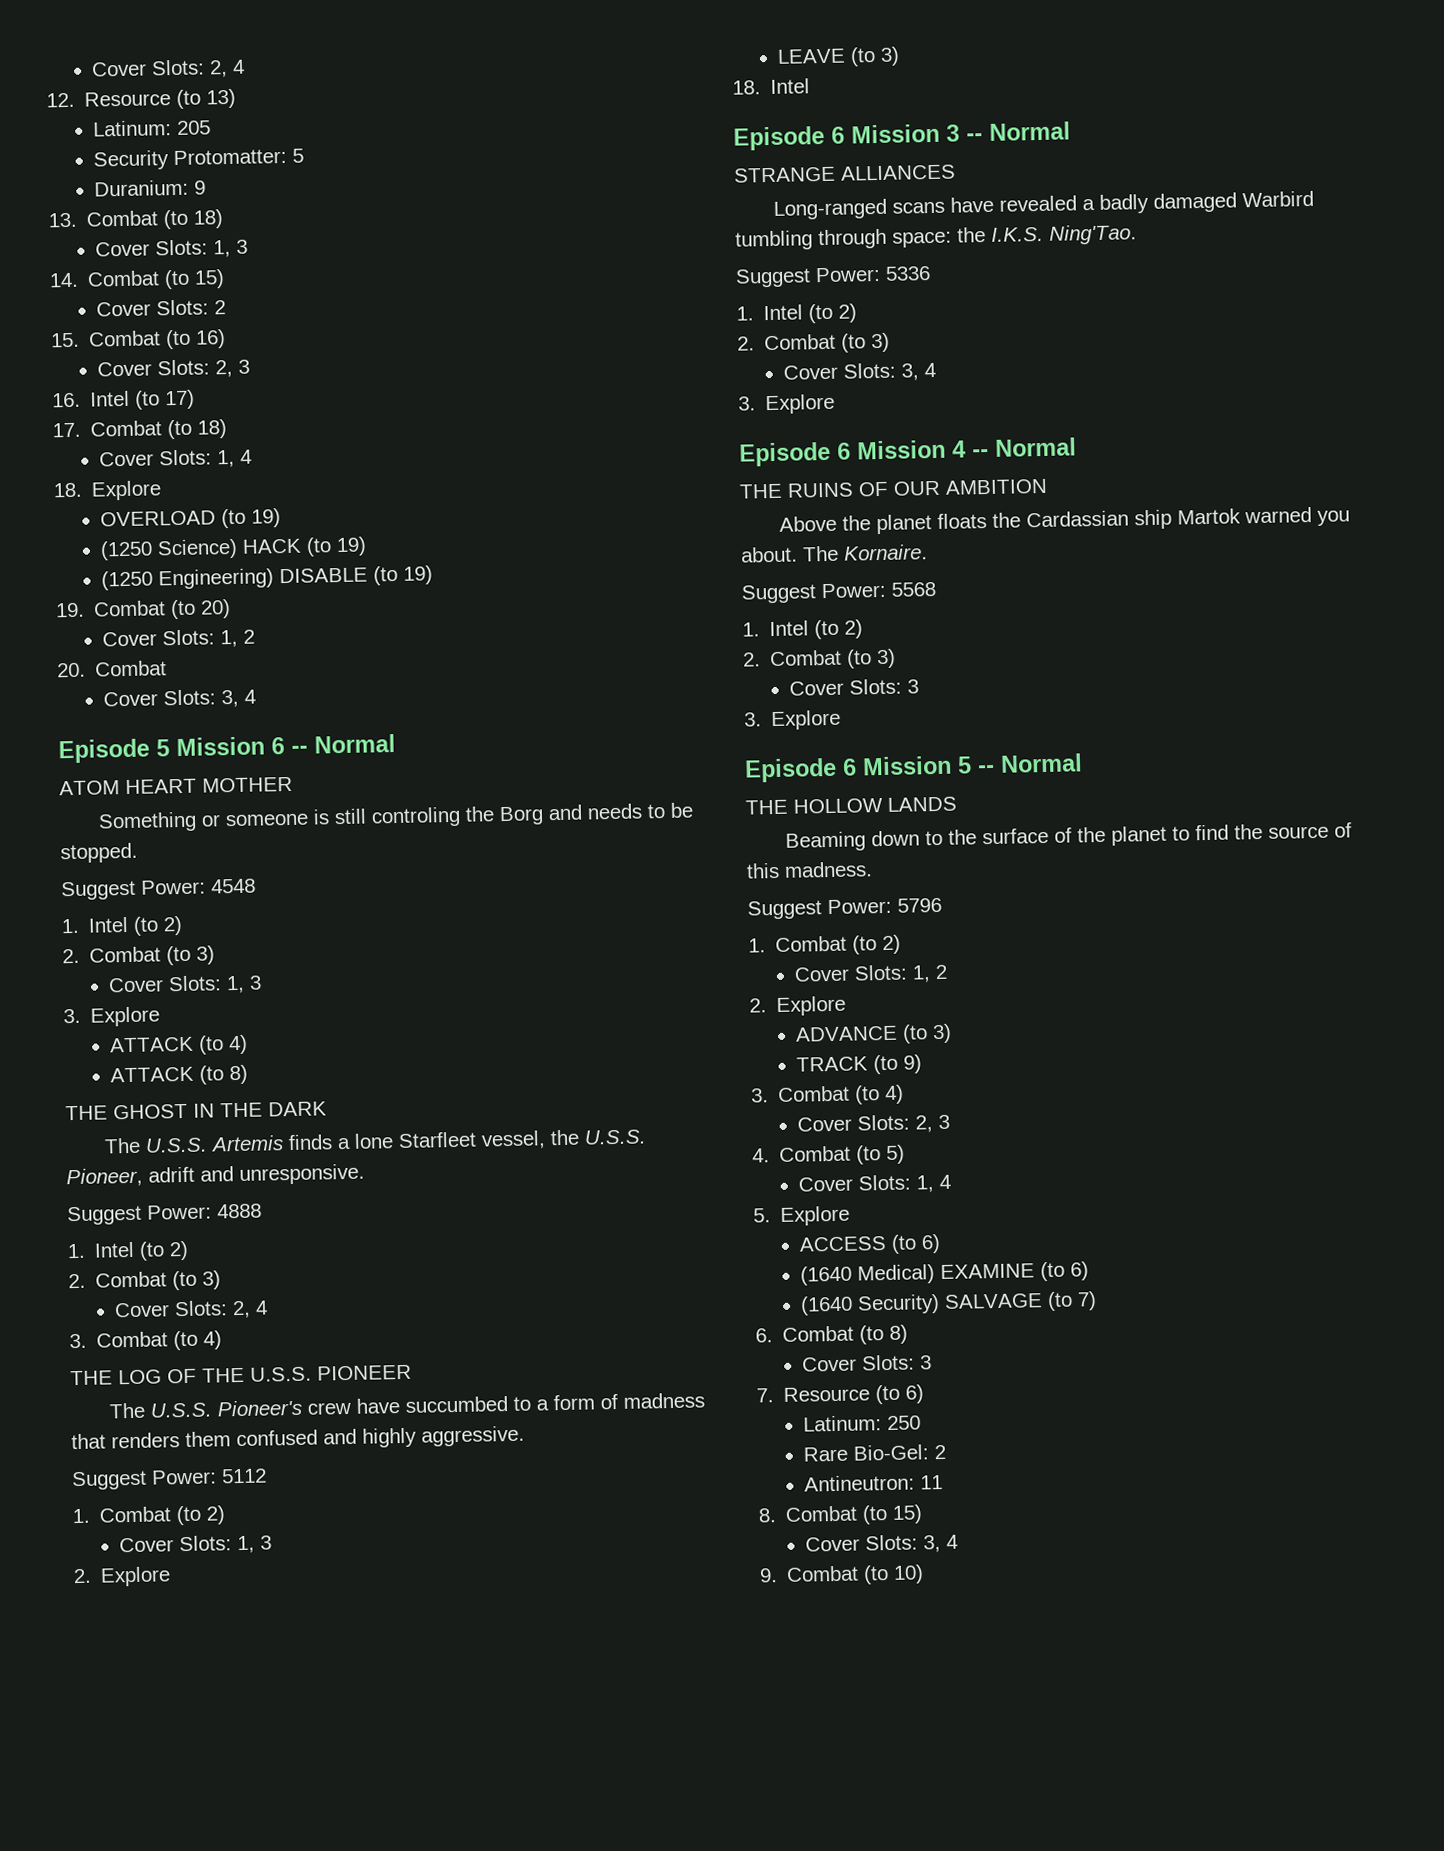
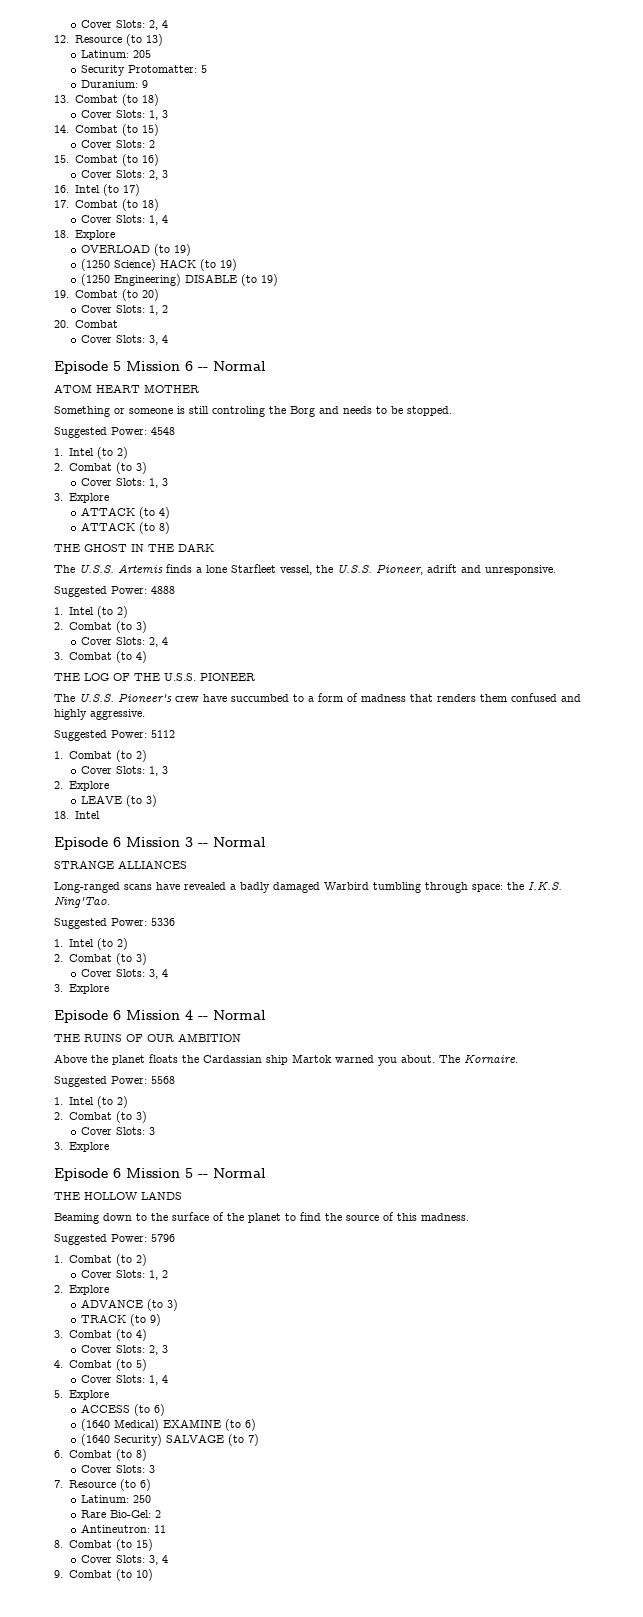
[61,880,136,901] Suggest -> [54,427,107,438] Suggested
[67,1205,142,1226] Suggest -> [54,586,107,597] Suggested
[72,1470,147,1491] Suggest -> [54,730,107,741] Suggested
[735,268,811,288] Suggest -> [54,918,107,929] Suggested
[741,584,817,604] Suggest -> [54,1076,107,1087] Suggested
[747,900,822,920] Suggest -> [54,1234,107,1245] Suggested

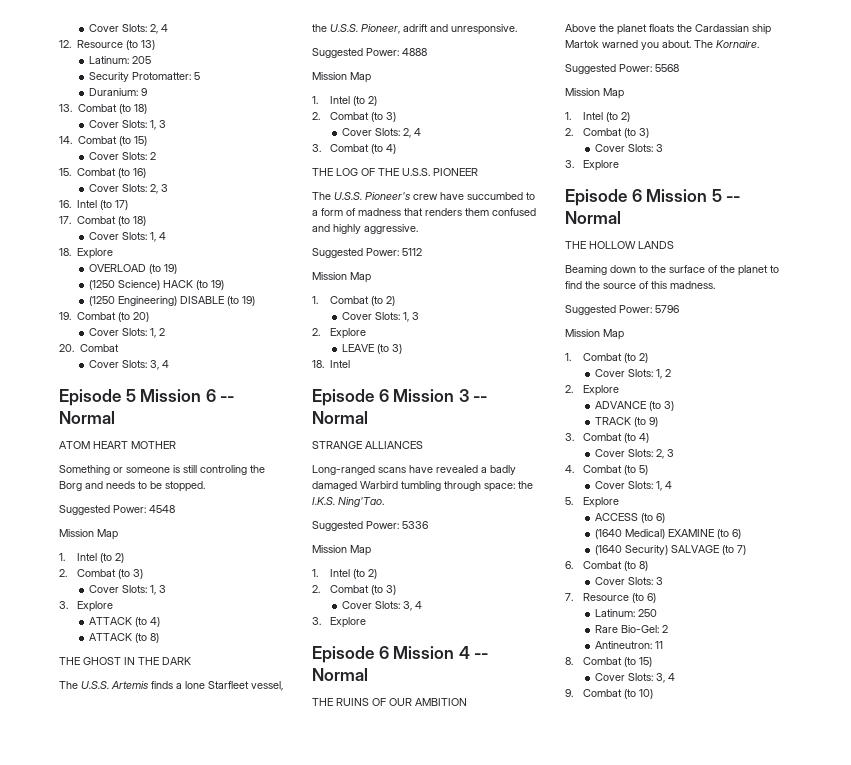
(175, 431) none -> [59,529,118,540] // Mission Map
(175, 590) none -> [312,72,371,83] // Mission Map
(175, 734) none -> [312,272,371,283] // Mission Map
(175, 922) none -> [312,545,371,556] // Mission Map
(175, 1080) none -> [565,88,624,99] // Mission Map
(175, 1238) none -> [565,329,624,340] // Mission Map

